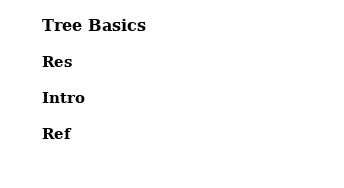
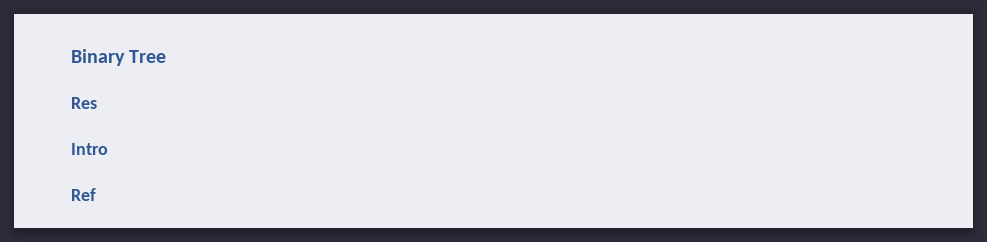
(42, 25) none -> [71,49,125,66] Binary
[87,19,146,31] Basics -> (167, 56) none

